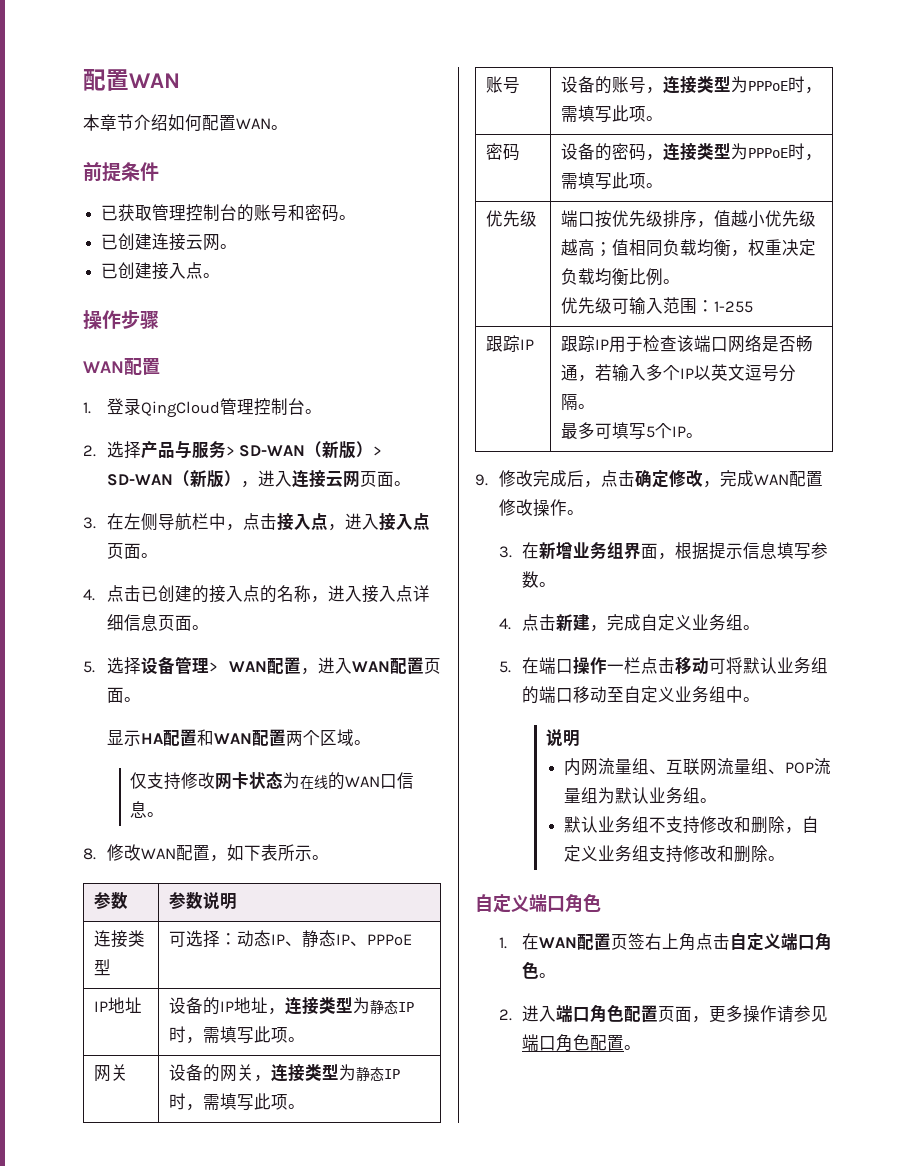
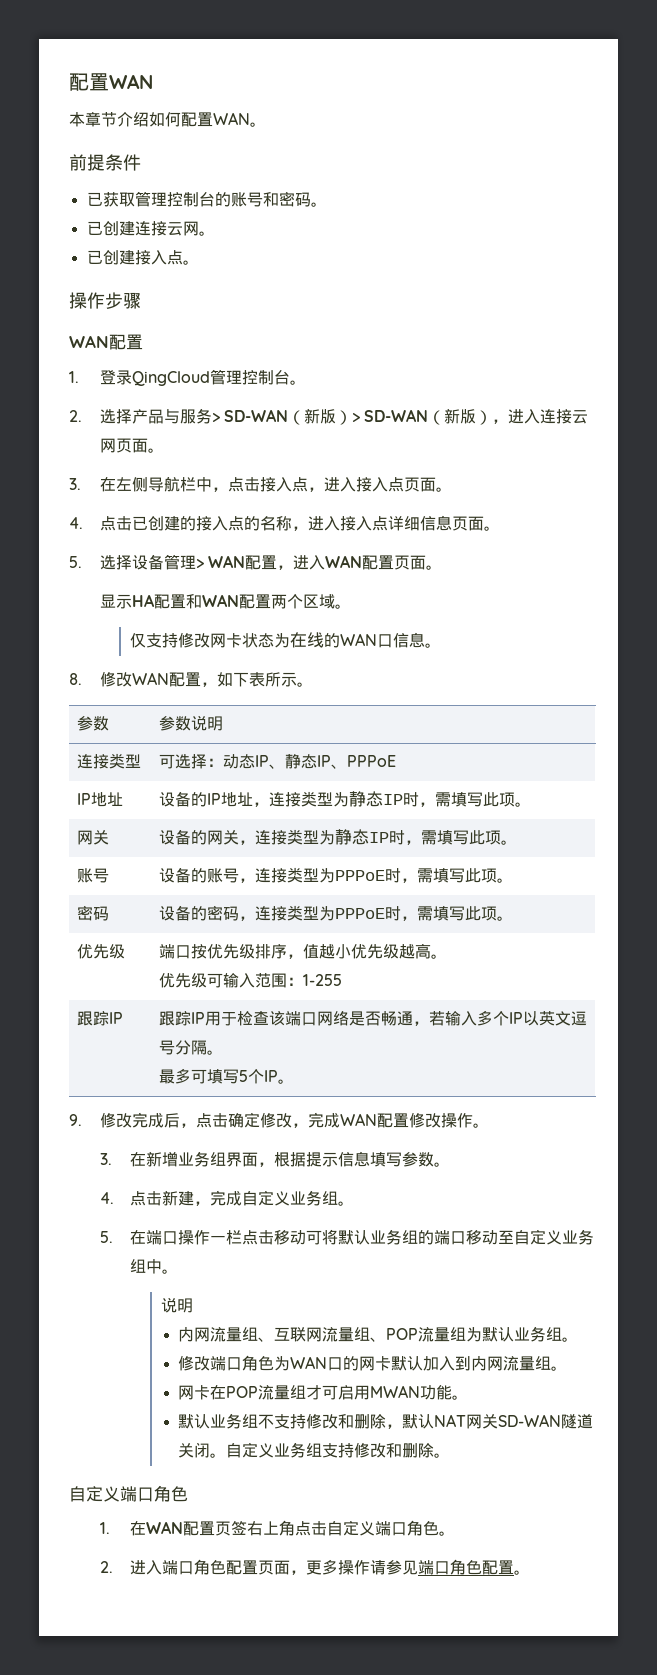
[594,239,816,257] [560,268,663,286] ；值相同负载均衡，权重决定负载均衡比例 -> (432, 951) none
(718, 800) none -> [178,1355,568,1371] [178,1385,469,1400] // 修改端口角色为WAN口的网卡默认加入到内网流量组。 // 网卡在POP流量组才可启用MWAN功能。
(803, 830) none -> [402,1414,594,1429] [178,1442,227,1458] 默认NAT网关SD-WAN隧道关闭。

